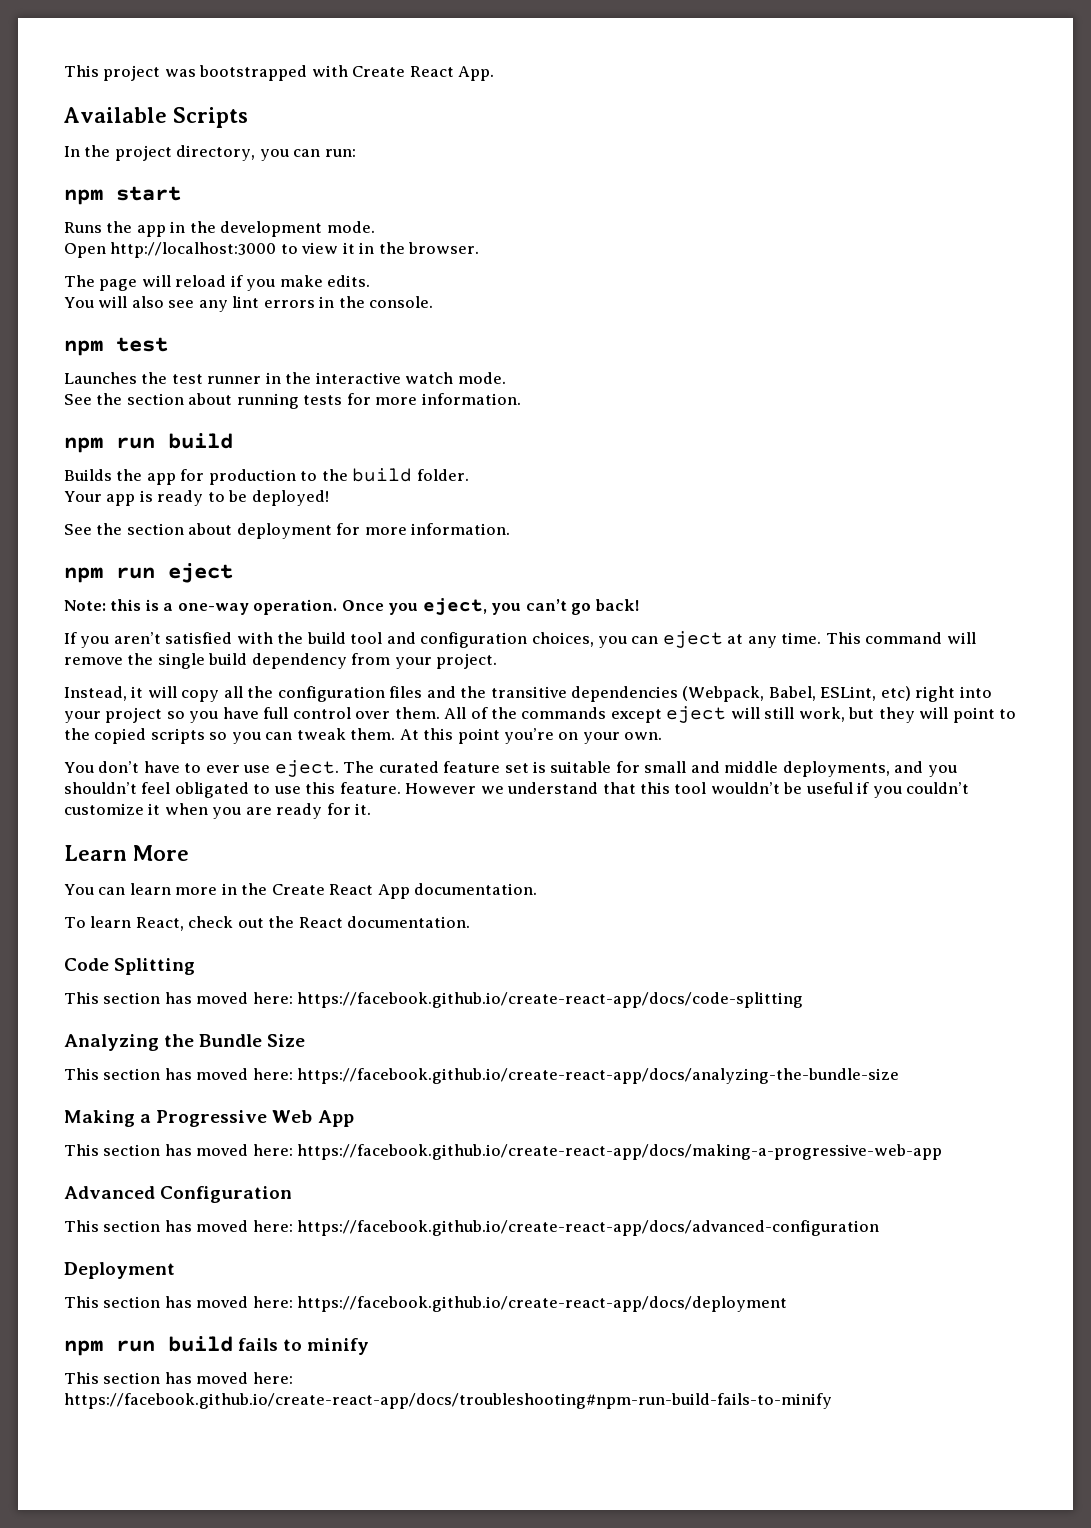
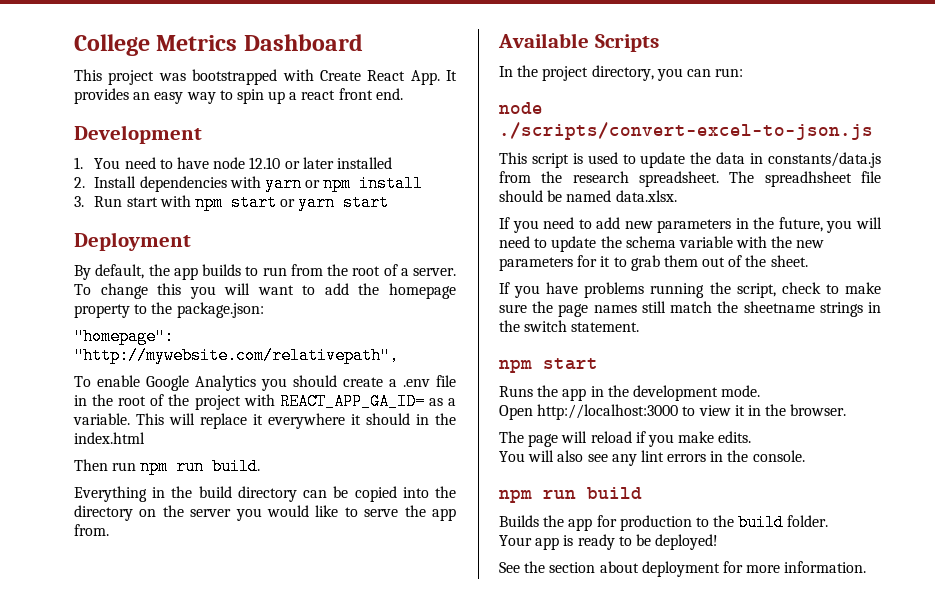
(64, 71) none -> [74,34,363,56] College Metrics Dashboard //
(495, 73) none -> [446,70,457,81] [74,88,403,104] [74,125,202,144] [74,157,392,169] [74,175,424,192] [74,194,390,211] [74,232,191,251] [74,264,456,280] [74,283,456,299] [74,302,264,318] [74,328,174,345] [74,347,399,364] [74,375,456,391] [74,393,456,410] [73,413,456,429] [74,432,145,444] [74,458,261,475] [74,486,456,502] [74,505,456,521] [74,524,109,536] It provides an easy way to spin up a react front end. // Development // 1. You need to have node 12.10 or later installed // 2. Install dependencies with yarn or npm install // 3. Run start with npm start or yarn start // Deployment // By default, the app builds to run from the root of a server. To change this you will want to add the homepage property to the package.json: // "homepage": "http://mywebsite.com/relativepath", // To enable Google Analytics you should create a .env file in the root of the project with REACT_APP_GA_ID= as a variable. This will replace it everywhere it should in the index.html // Then run npm run build. // Everything in the build directory can be copied into the directory on the server you would like to serve the app from.
(356, 153) none -> [499,102,543,114] [499,122,873,140] [499,152,881,168] [499,171,881,187] [499,190,677,202] [499,217,882,233] [499,236,825,252] [499,255,808,271] [499,282,881,298] [499,301,881,317] [499,320,640,332] // node ./scripts/convert-excel-to-json.js // This script is used to update the data in constants/data.js from the research spreadsheet. The spreadhsheet file should be named data.xlsx. // If you need to add new parameters in the future, you will need to update the schema variable with the new parameters for it to grab them out of the sheet. // If you have problems running the script, check to make sure the page names still match the sheetname strings in the switch statement.
[64,337,168,356] [64,372,506,384] [64,393,521,409] // npm test // Launches the test runner in the interactive watch mode. // See the section about running tests for more information. -> (805, 456) none
[64,563,233,583] [64,598,640,615] [64,631,976,648] [64,653,498,669] [64,686,992,702] [64,706,1017,723] [64,728,663,744] [64,760,957,777] [64,782,970,798] [64,803,372,819] [64,845,189,861] [64,883,538,899] [64,916,471,931] [64,958,196,975] [64,992,804,1008] [64,1034,306,1051] [64,1068,900,1084] [64,1110,354,1127] [64,1144,943,1160] [64,1186,293,1203] [64,1220,880,1236] [64,1262,175,1279] [64,1296,788,1312] [64,1336,370,1356] [64,1372,293,1384] [64,1393,832,1409] // npm run eject // Note: this is a one-way operation. Once you eject, you can’t go back! // If you aren’t satisfied with the build tool and configuration choices, you can eject at any time. This command will remove the single build dependency from your project. // Instead, it will copy all the configuration files and the transitive dependencies (Webpack, Babel, ESLint, etc) right into your project so you have full control over them. All of the commands except eject will still work, but they will point to the copied scripts so you can tweak them. At this point you’re on your own. // You don’t have to ever use eject. The curated feature set is suitable for small and middle deployments, and you shouldn’t feel obligated to use this feature. However we understand that this tool wouldn’t be useful if you couldn’t customize it when you are ready for it. // Learn More // You can learn more in the Create React App documentation. // To learn React, check out the React documentation. // Code Splitting // This section has moved here: https://facebook.github.io/create-react-app/docs/code-splitting // Analyzing the Bundle Size // This section has moved here: https://facebook.github.io/create-react-app/docs/analyzing-the-bundle-size // Making a Progressive Web App // This section has moved here: https://facebook.github.io/create-react-app/docs/making-a-progressive-web-app // Advanced Configuration // This section has moved here: https://facebook.github.io/create-react-app/docs/advanced-configuration // Deployment // This section has moved here: https://facebook.github.io/create-react-app/docs/deployment // npm run build fails to minify // This section has moved here: https://facebook.github.io/create-react-app/docs/troubleshooting#npm-run-build-fails-to-minify -> (867, 567) none

